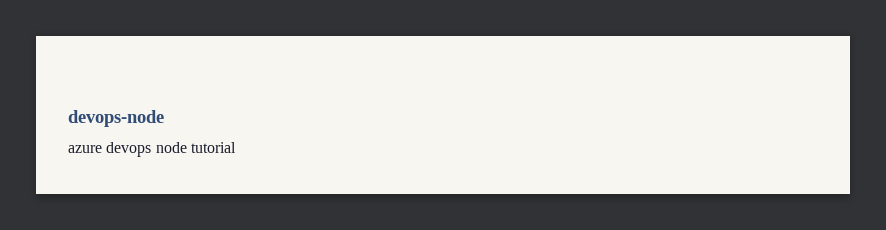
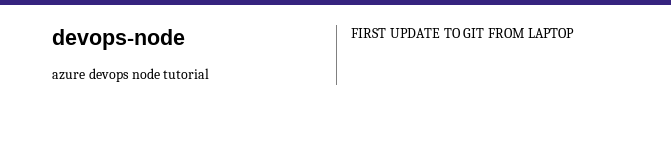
(236, 147) none -> [351,28,574,38] // FIRST UPDATE TO GIT FROM LAPTOP

